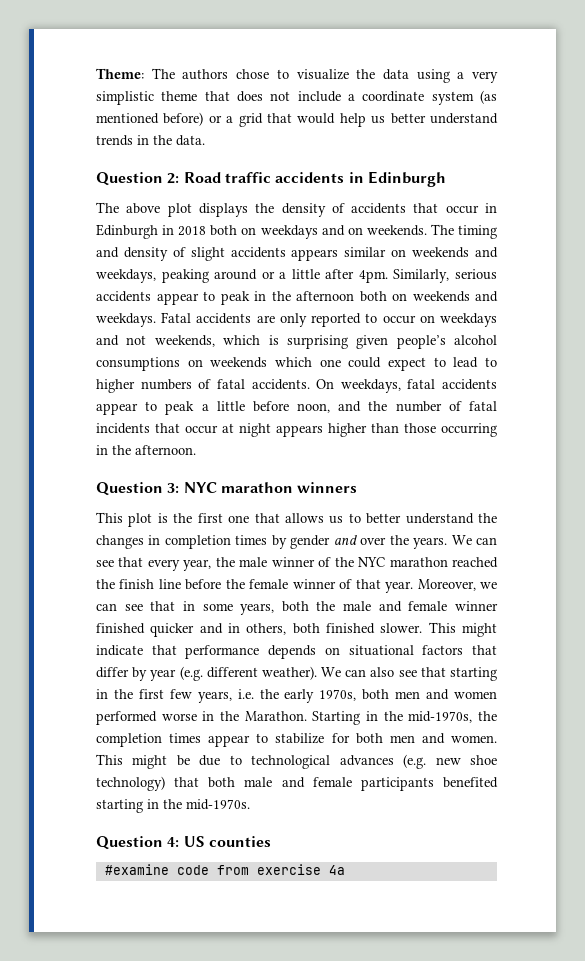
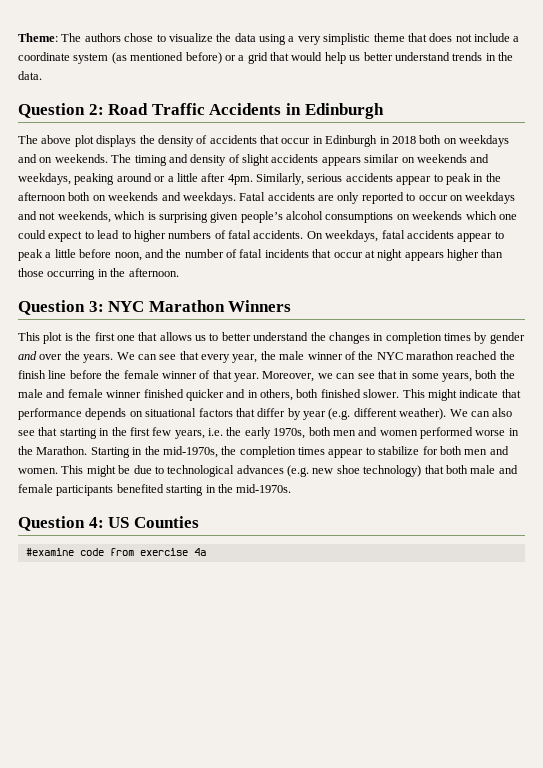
[224,172,345,183] traffic accidents -> [151,103,282,115] Traffic Accidents
[220,482,358,493] marathon winners -> [148,300,292,312] Marathon Winners
[208,836,271,847] counties -> [133,516,199,528] Counties

